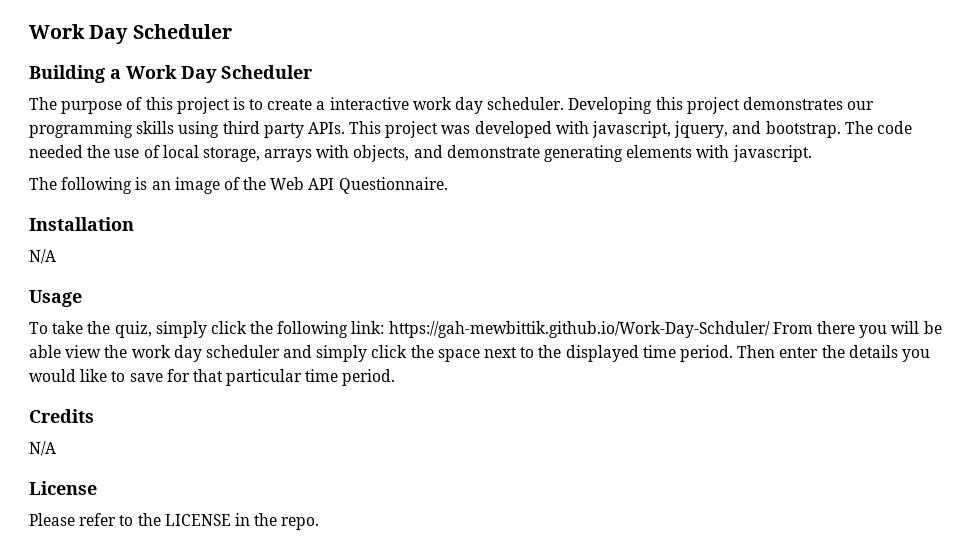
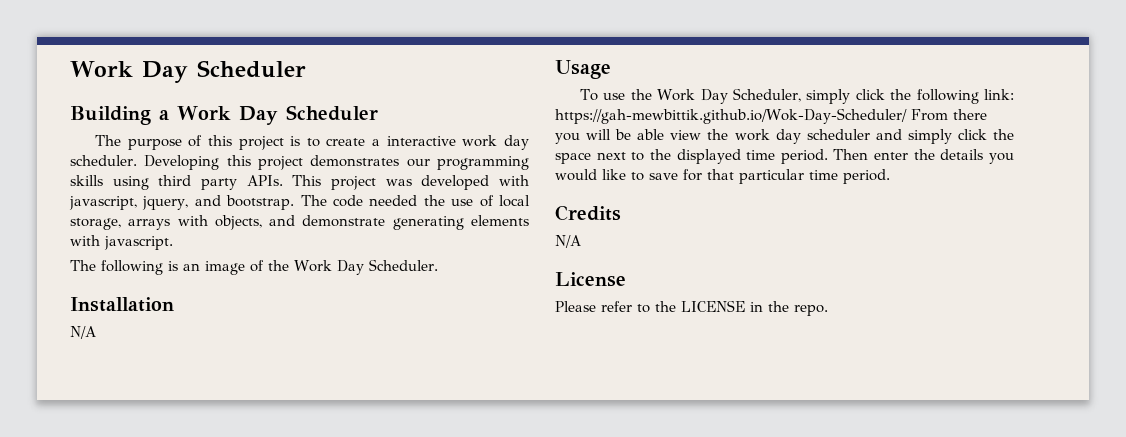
[270,177,448,194] Web API Questionnaire. -> [294,259,438,275] Work Day Scheduler.
[52,321,152,338] take the quiz, -> [603,88,801,104] use the Work Day Scheduler,
[388,321,770,338] https://gah-mewbittik.github.io/Work-Day-Schduler/ -> [555,108,907,124] https://gah-mewbittik.github.io/Wok-Day-Scheduler/

